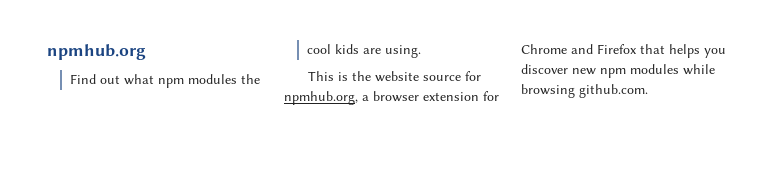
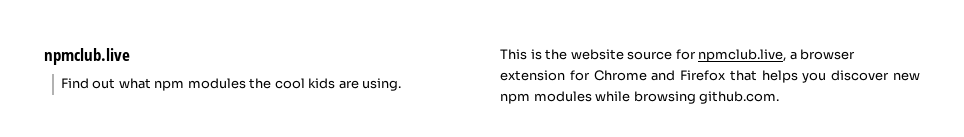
[47,44,146,60] npmhub.org -> [44,48,130,65] npmclub.live
[284,91,358,105] npmhub.org, -> [698,49,787,62] npmclub.live,

